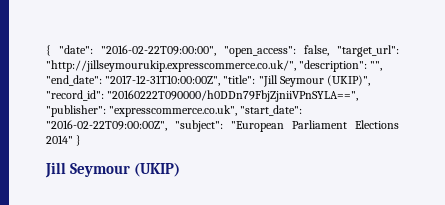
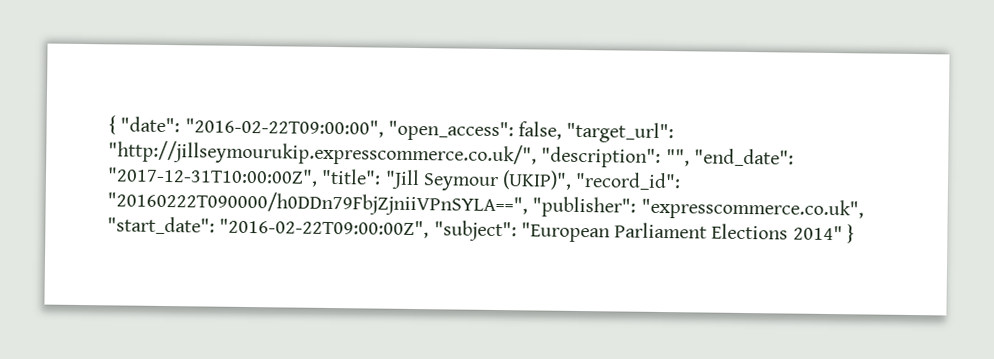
[45,162,181,178] // Jill Seymour (UKIP) -> (855, 234) none

